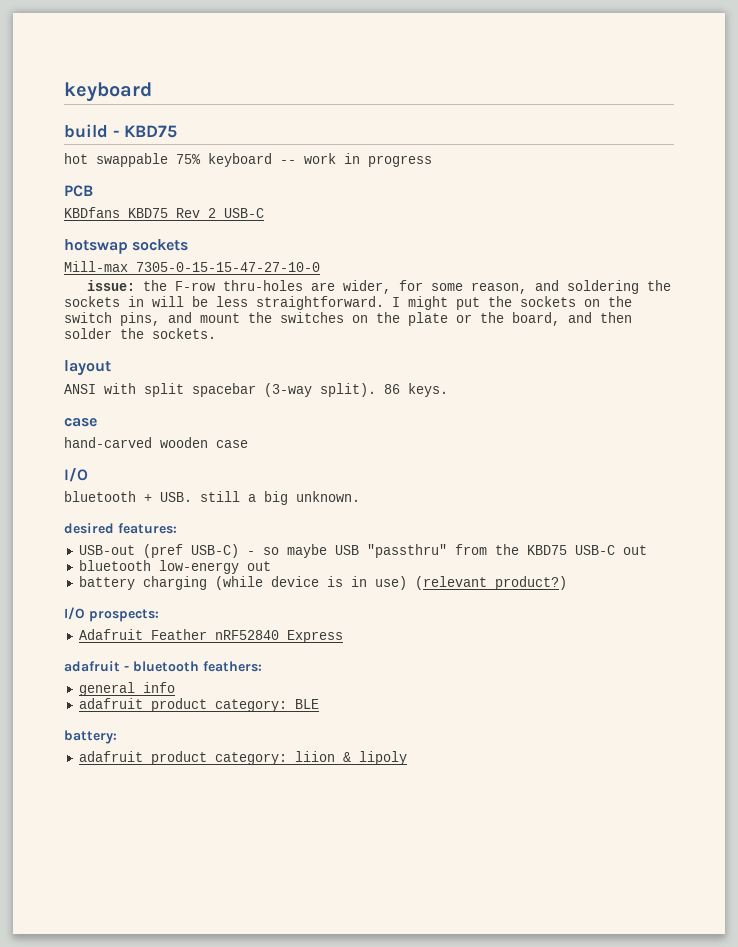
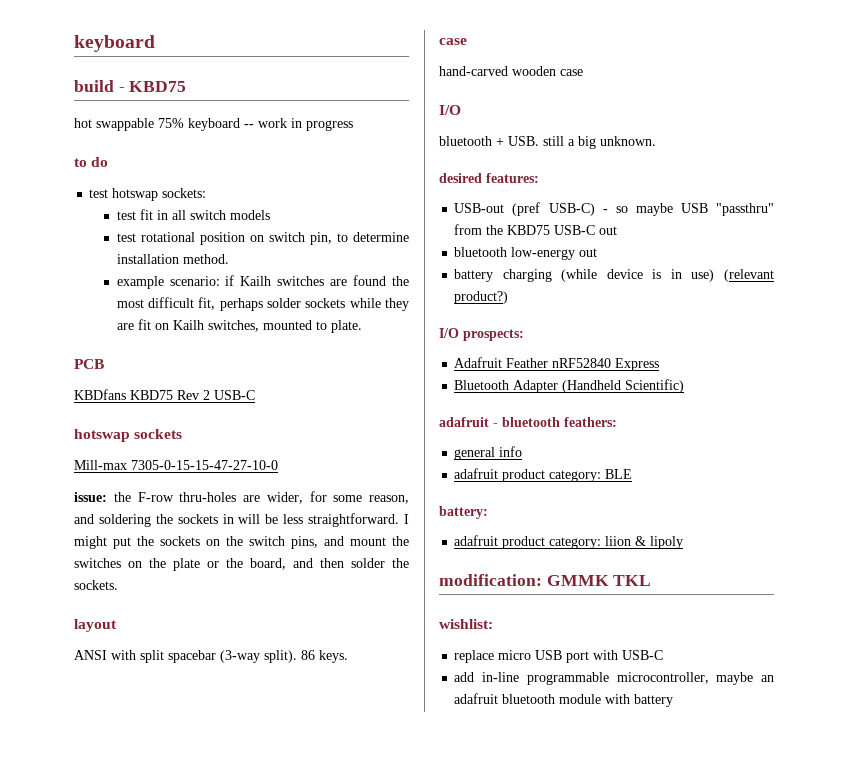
(432, 161) none -> [74,157,109,167] [89,188,207,201] [116,209,270,220] [116,232,409,245] [116,254,229,264] [116,275,410,289] [116,297,409,311] [116,319,362,333] // to do // test hotswap sockets: // test fit in all switch models // test rotational position on switch pin, to determine installation method. // example scenario: if Kailh switches are found the most difficult fit, perhaps solder sockets while they are fit on Kailh switches, mounted to plate.
(343, 636) none -> [454,379,685,393] // Bluetooth Adapter (Handheld Scientific)
(407, 758) none -> [439,574,652,586] [439,619,493,629] [454,650,664,663] [454,672,774,685] [454,693,674,707] // modification: GMMK TKL // wishlist: // replace micro USB port with USB-C // add in-line programmable microcontroller, maybe an adafruit bluetooth module with battery

